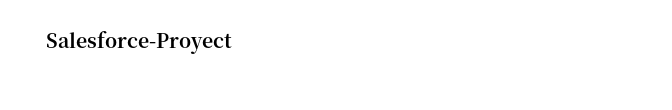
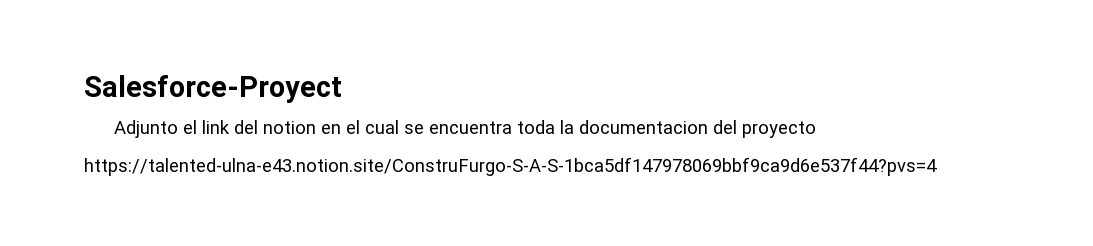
(232, 42) none -> [113,120,816,138] [84,157,937,176] // Adjunto el link del notion en el cual se encuentra toda la documentacion del proyecto // https://talented-ulna-e43.notion.site/ConstruFurgo-S-A-S-1bca5df147978069bbf9ca9d6e537f44?pvs=4

